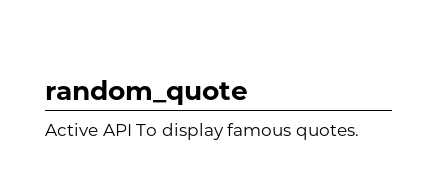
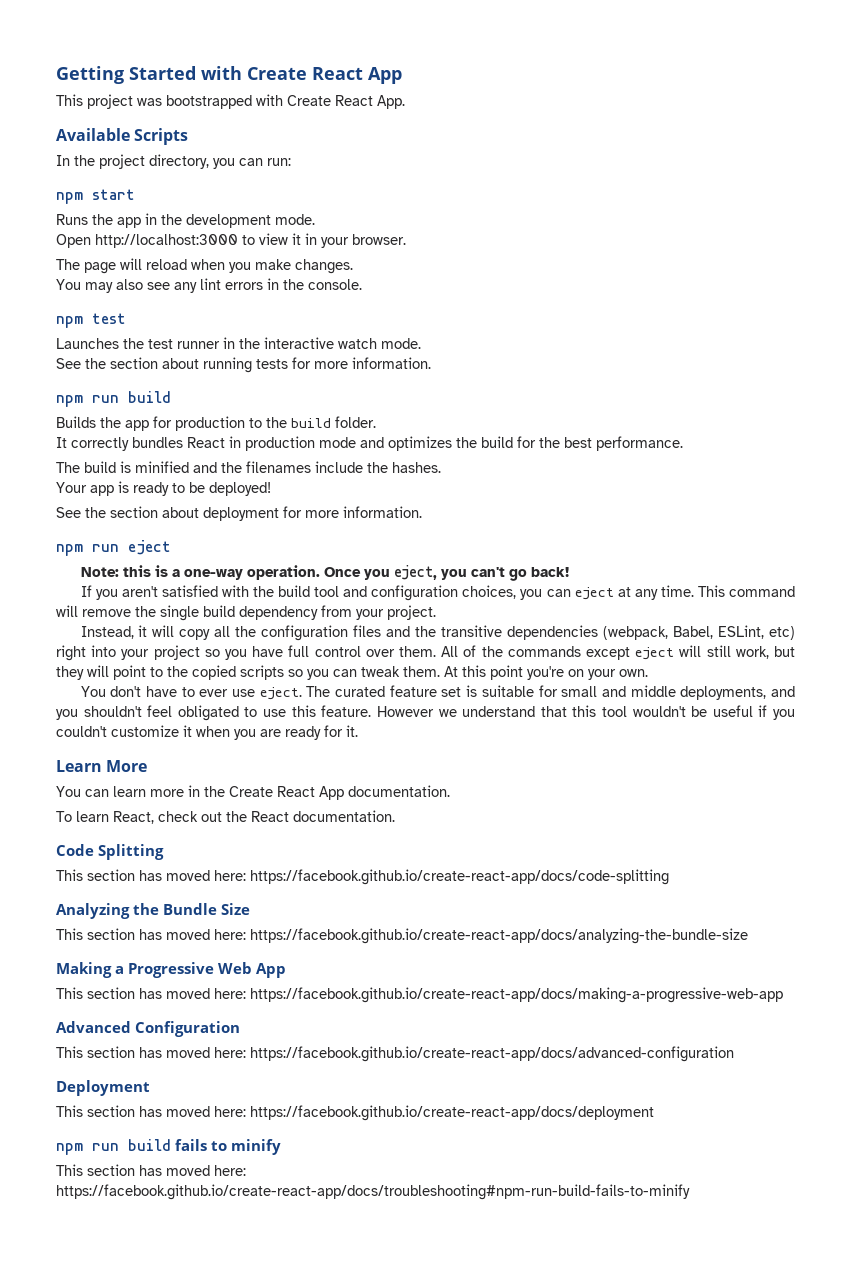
[45,80,248,105] [45,123,359,140] random_quote // Active API To display famous quotes. -> [56,66,402,84] [56,94,405,109] [56,128,189,145] [56,154,291,169] [56,189,135,204] [56,213,315,228] [56,233,406,248] [56,258,353,274] [56,278,362,293] [56,313,126,328] [56,337,421,349] [56,357,431,373] [56,391,171,407] [56,416,376,431] [56,436,683,451] [56,461,441,473] [56,481,271,496] [56,506,422,521] [56,540,171,556] [80,565,569,581] [80,585,796,601] [56,605,436,621] [80,625,795,641] [56,645,796,661] [56,665,648,680] [80,685,796,700] [56,705,795,721] [56,725,358,740] [56,760,148,772] [56,785,450,800] [56,810,395,824] [56,844,165,860] [56,869,669,885] [56,903,251,919] [56,928,748,944] [56,962,287,978] [56,987,783,1003] [56,1021,241,1037] [56,1046,734,1062] [56,1080,150,1096] [56,1105,654,1121] [56,1139,282,1155] [56,1164,246,1176] [56,1184,690,1200] Getting Started with Create React App // This project was bootstrapped with Create React App. // Available Scripts // In the project directory, you can run: // npm start // Runs the app in the development mode. // Open http://localhost:3000 to view it in your browser. // The page will reload when you make changes. // You may also see any lint errors in the console. // npm test // Launches the test runner in the interactive watch mode. // See the section about running tests for more information. // npm run build // Builds the app for production to the build folder. // It correctly bundles React in production mode and optimizes the build for the best performance. // The build is minified and the filenames include the hashes. // Your app is ready to be deployed! // See the section about deployment for more information. // npm run eject // Note: this is a one-way operation. Once you eject, you can't go back! // If you aren't satisfied with the build tool and configuration choices, you can eject at any time. This command will remove the single build dependency from your project. // Instead, it will copy all the configuration files and the transitive dependencies (webpack, Babel, ESLint, etc) right into your project so you have full control over them. All of the commands except eject will still work, but they will point to the copied scripts so you can tweak them. At this point you're on your own. // You don't have to ever use eject. The curated feature set is suitable for small and middle deployments, and you shouldn't feel obligated to use this feature. However we understand that this tool wouldn't be useful if you couldn't customize it when you are ready for it. // Learn More // You can learn more in the Create React App documentation. // To learn React, check out the React documentation. // Code Splitting // This section has moved here: https://facebook.github.io/create-react-app/docs/code-splitting // Analyzing the Bundle Size // This section has moved here: https://facebook.github.io/create-react-app/docs/analyzing-the-bundle-size // Making a Progressive Web App // This section has moved here: https://facebook.github.io/create-react-app/docs/making-a-progressive-web-app // Advanced Configuration // This section has moved here: https://facebook.github.io/create-react-app/docs/advanced-configuration // Deployment // This section has moved here: https://facebook.github.io/create-react-app/docs/deployment // npm run build fails to minify // This section has moved here: https://facebook.github.io/create-react-app/docs/troubleshooting#npm-run-build-fails-to-minify

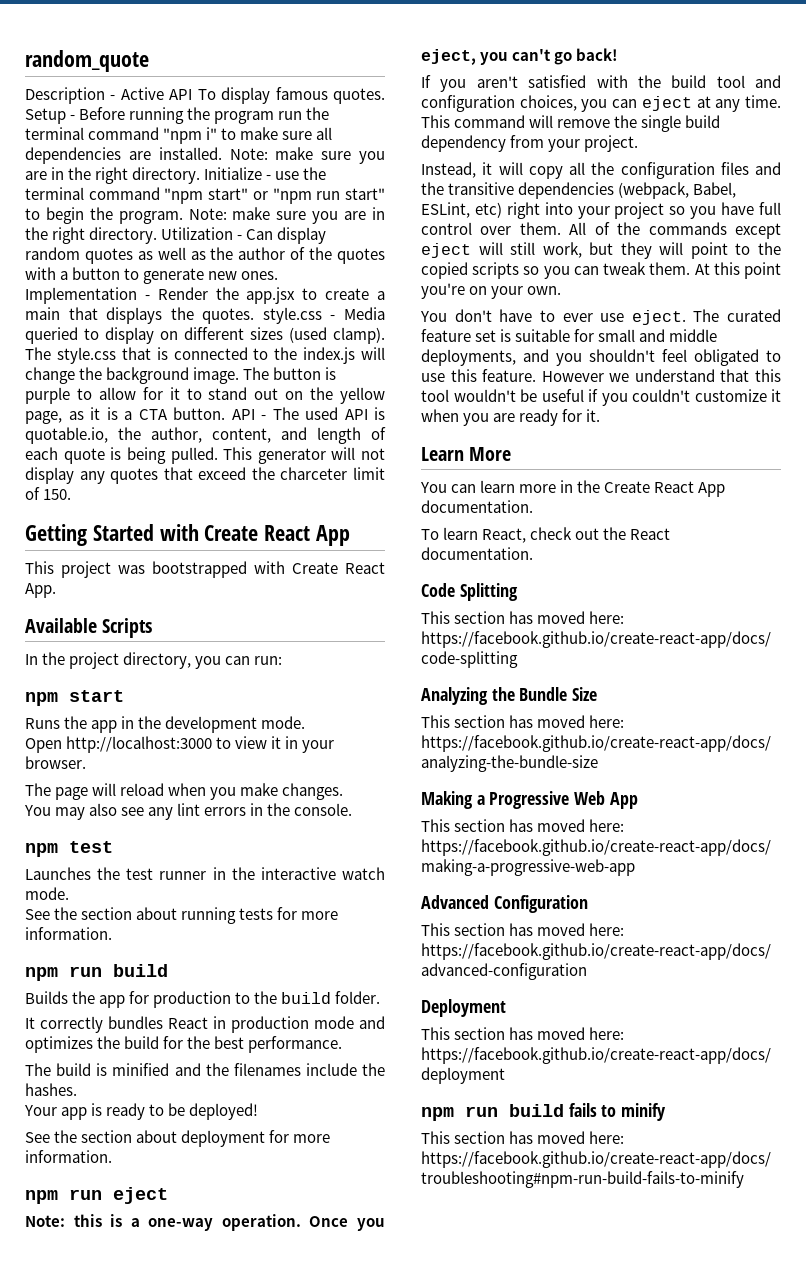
(56, 75) none -> [25,50,149,72] [25,87,386,104] [25,107,330,124] [25,127,333,144] [25,147,385,164] [25,167,327,184] [25,187,386,204] [25,207,386,224] [25,227,327,244] [25,247,386,264] [25,267,279,284] [25,287,385,304] [25,307,385,324] [25,327,385,344] [25,347,385,364] [25,367,337,384] [25,387,385,404] [25,407,385,424] [25,427,386,444] [25,447,385,464] [25,467,386,484] [25,487,72,500] random_quote // Description - Active API To display famous quotes. Setup - Before running the program run the terminal command "npm i" to make sure all dependencies are installed. Note: make sure you are in the right directory. Initialize - use the terminal command "npm start" or "npm run start" to begin the program. Note: make sure you are in the right directory. Utilization - Can display random quotes as well as the author of the quotes with a button to generate new ones. Implementation - Render the app.jsx to create a main that displays the quotes. style.css - Media queried to display on different sizes (used clamp). The style.css that is connected to the index.js will change the background image. The button is purple to allow for it to stand out on the yellow page, as it is a CTA button. API - The used API is quotable.io, the author, content, and length of each quote is being pulled. This generator will not display any quotes that exceed the charceter limit of 150. //

